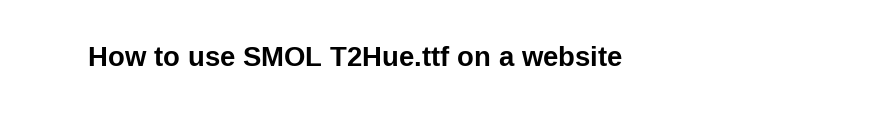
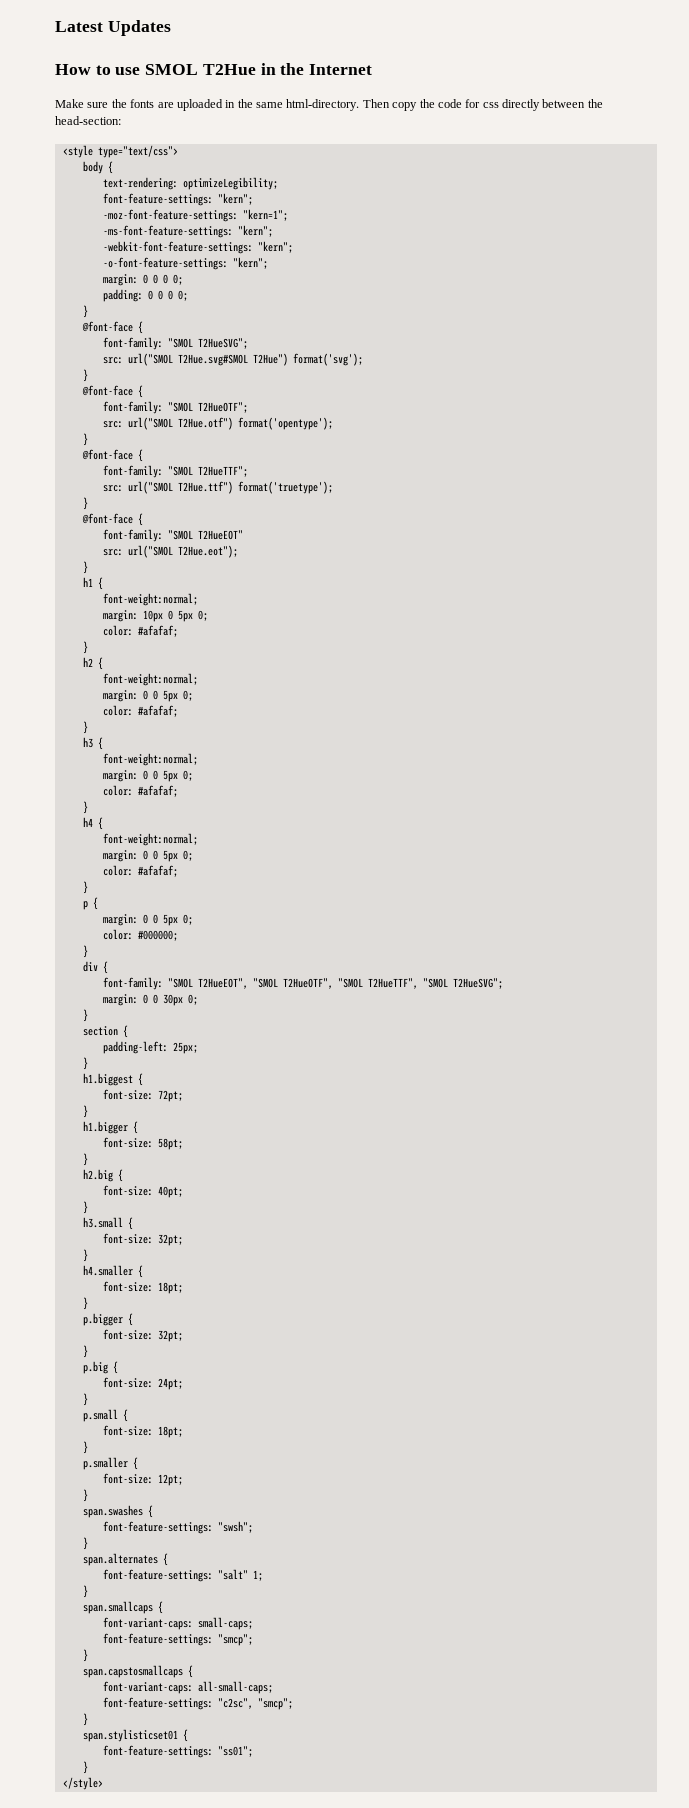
(88, 56) none -> [55,20,171,36] Latest Updates //
[330,46,622,66] T2Hue.ttf on a website -> [202,63,373,75] [55,99,603,111] [55,116,121,125] [62,145,178,158] [82,161,113,174] [102,177,278,190] [102,193,253,206] [102,209,288,222] [102,225,273,238] [102,241,293,254] [102,257,268,270] [102,274,183,286] [102,289,188,302] [82,305,88,318] [81,321,143,334] [102,337,248,350] [102,353,363,366] [82,369,88,382] [81,385,143,398] [102,401,248,414] [102,417,333,430] [82,433,88,446] [81,449,143,462] [102,465,248,478] [102,481,333,494] [82,497,88,510] [81,513,143,526] [102,529,243,542] [102,545,238,558] [82,561,88,574] [82,577,103,590] [102,593,198,606] [102,610,208,622] [102,625,178,637] [82,641,88,654] [82,657,103,670] [102,673,198,686] [102,690,193,702] [102,705,178,717] [82,721,88,734] [82,737,103,750] [102,753,198,766] [102,770,193,782] [102,785,178,797] [82,801,88,814] [82,817,103,830] [102,833,198,846] [102,850,193,862] [102,865,178,877] [82,881,88,894] [82,897,98,910] [102,914,193,926] [102,929,178,941] [82,945,88,958] [82,961,108,974] [102,977,503,990] [102,994,198,1006] [82,1009,88,1022] [82,1025,128,1038] [102,1041,198,1054] [82,1057,88,1070] [82,1073,143,1086] [102,1089,183,1102] [82,1105,88,1118] [82,1121,138,1134] [102,1137,183,1150] [82,1153,88,1166] [82,1169,123,1182] [102,1185,183,1198] [82,1201,88,1214] [82,1217,133,1230] [102,1233,183,1246] [82,1249,88,1262] [82,1265,143,1278] [102,1281,183,1294] [82,1297,88,1310] [82,1313,133,1326] [102,1329,183,1342] [82,1345,88,1358] [82,1361,118,1374] [102,1377,183,1390] [82,1393,88,1406] [82,1409,128,1422] [102,1425,183,1438] [82,1441,88,1454] [82,1457,138,1470] [102,1473,183,1486] [82,1489,88,1502] [82,1505,153,1518] [102,1521,253,1534] [82,1537,88,1550] [82,1553,168,1566] [102,1569,263,1582] [82,1585,88,1598] [82,1601,163,1614] [102,1617,253,1630] [102,1633,253,1646] [82,1649,88,1662] [82,1665,193,1678] [102,1681,273,1694] [102,1697,293,1710] [82,1713,88,1726] [82,1729,188,1742] [102,1745,253,1758] [82,1761,88,1774] [62,1777,103,1790] T2Hue in the Internet // Make sure the fonts are uploaded in the same html-directory. Then copy the code for css directly between the head-section: // <style type="text/css"> // body { // text-rendering: optimizeLegibility; // font-feature-settings: "kern"; // -moz-font-feature-settings: "kern=1"; // -ms-font-feature-settings: "kern"; // -webkit-font-feature-settings: "kern"; // -o-font-feature-settings: "kern"; // margin: 0 0 0 0; // padding: 0 0 0 0; // } // @font-face { // font-family: "SMOL T2HueSVG"; // src: url("SMOL T2Hue.svg#SMOL T2Hue") format('svg'); // } // @font-face { // font-family: "SMOL T2HueOTF"; // src: url("SMOL T2Hue.otf") format('opentype'); // } // @font-face { // font-family: "SMOL T2HueTTF"; // src: url("SMOL T2Hue.ttf") format('truetype'); // } // @font-face { // font-family: "SMOL T2HueEOT" // src: url("SMOL T2Hue.eot"); // } // h1 { // font-weight:normal; // margin: 10px 0 5px 0; // color: #afafaf; // } // h2 { // font-weight:normal; // margin: 0 0 5px 0; // color: #afafaf; // } // h3 { // font-weight:normal; // margin: 0 0 5px 0; // color: #afafaf; // } // h4 { // font-weight:normal; // margin: 0 0 5px 0; // color: #afafaf; // } // p { // margin: 0 0 5px 0; // color: #000000; // } // div { // font-family: "SMOL T2HueEOT", "SMOL T2HueOTF", "SMOL T2HueTTF", "SMOL T2HueSVG"; // margin: 0 0 30px 0; // } // section { // padding-left: 25px; // } // h1.biggest { // font-size: 72pt; // } // h1.bigger { // font-size: 58pt; // } // h2.big { // font-size: 40pt; // } // h3.small { // font-size: 32pt; // } // h4.smaller { // font-size: 18pt; // } // p.bigger { // font-size: 32pt; // } // p.big { // font-size: 24pt; // } // p.small { // font-size: 18pt; // } // p.smaller { // font-size: 12pt; // } // span.swashes { // font-feature-settings: "swsh"; // } // span.alternates { // font-feature-settings: "salt" 1; // } // span.smallcaps { // font-variant-caps: small-caps; // font-feature-settings: "smcp"; // } // span.capstosmallcaps { // font-variant-caps: all-small-caps; // font-feature-settings: "c2sc", "smcp"; // } // span.stylisticset01 { // font-feature-settings: "ss01"; // } // </style>

